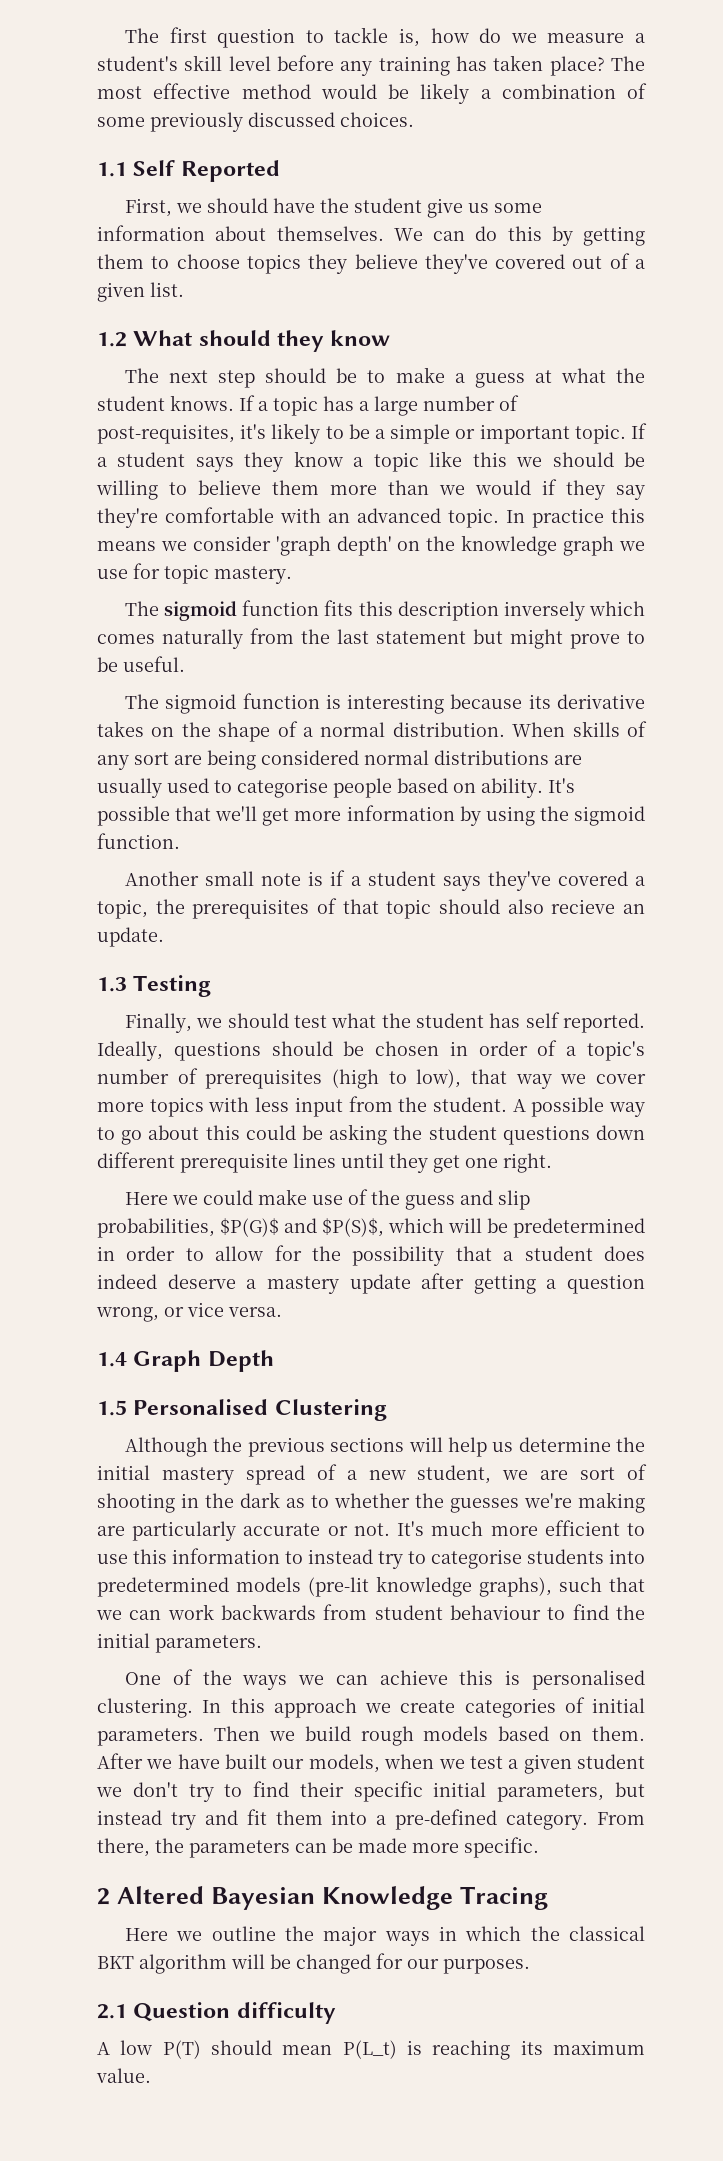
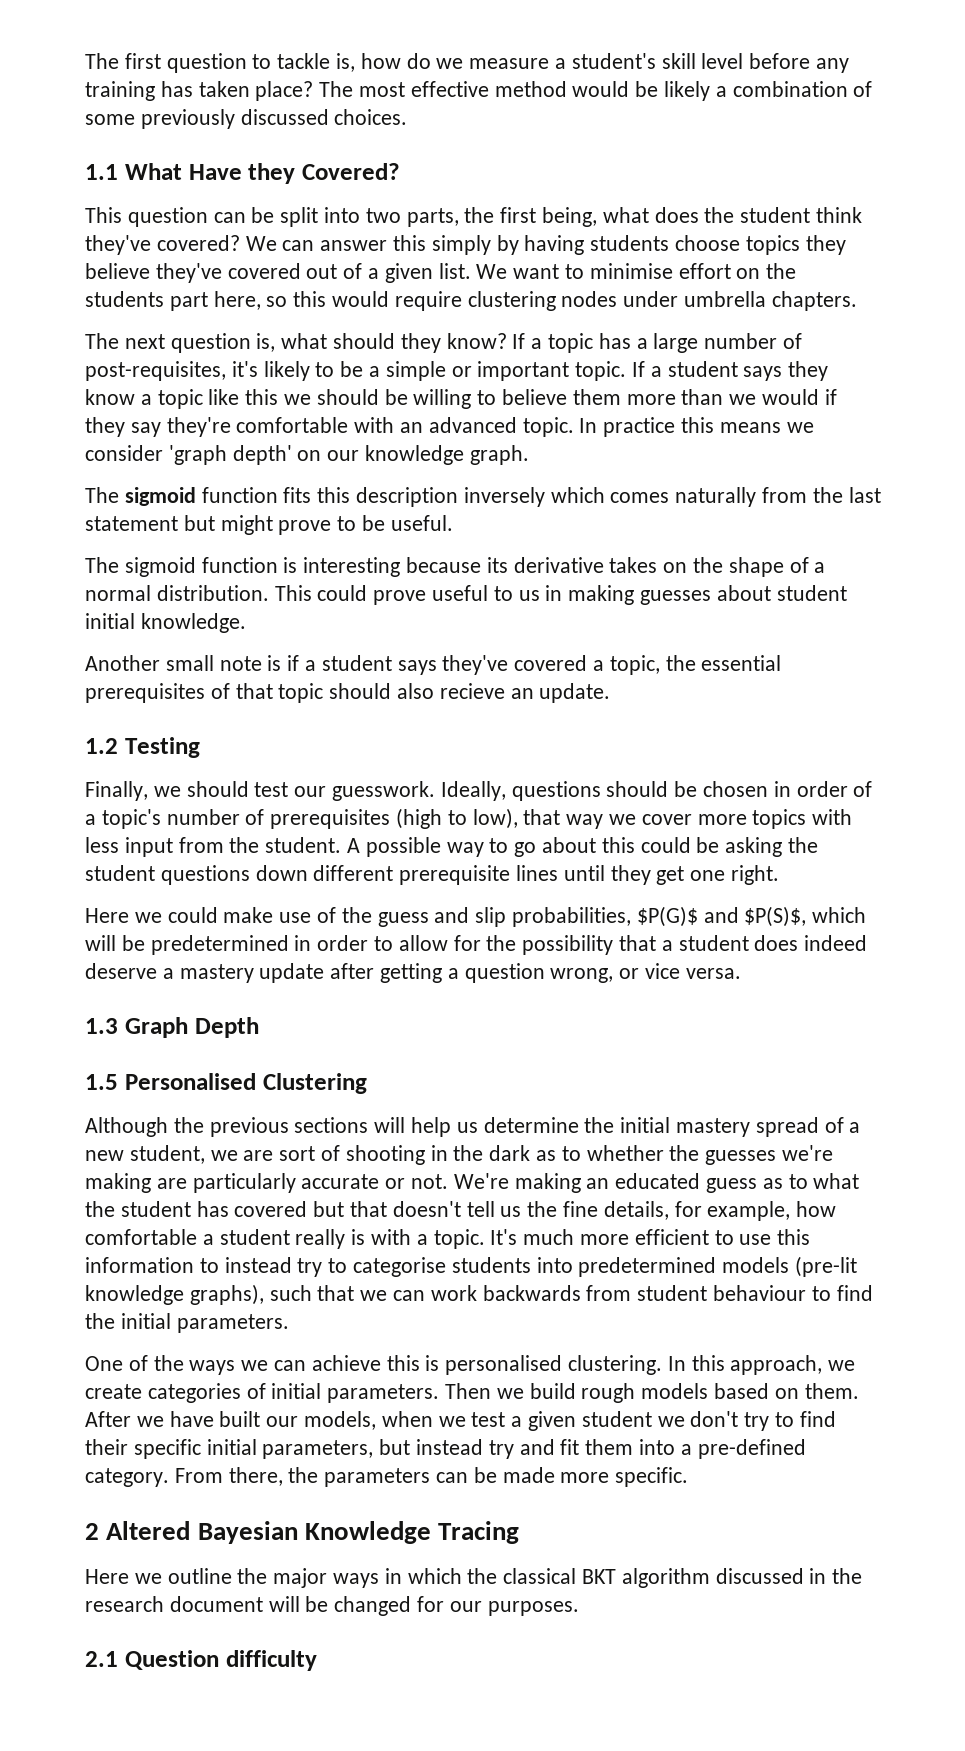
[133,160,280,182] [125,198,543,218] [97,225,645,246] [97,254,170,269] Self Reported // First, we should have the student give us some information about themselves. We can do this by getting them to -> [124,163,400,184] [85,207,863,227] [85,235,670,255] What Have they Covered? // This question can be split into two parts, the first being, what does the student think they've covered? We can answer this simply by having students
[97,330,391,352] [125,367,646,388] [97,395,234,411] // 1.2 What should they know // The next step should be to make a guess at what the student knows. -> [476,263,797,279] [85,291,857,311] [85,333,507,353] We want to minimise effort on the students part here, so this would require clustering nodes under umbrella chapters. // The next question is, what should they know?
[426,535,646,556] [97,563,292,584] the knowledge graph we use for topic mastery. -> [327,445,529,465] our knowledge graph.
[512,721,647,737] [97,750,582,770] [97,778,575,798] [97,805,645,826] [97,833,180,849] When skills of any sort are being considered normal distributions are usually used to categorise people based on ability. It's possible that we'll get more information by using the sigmoid function. -> [274,585,847,605] [85,613,246,633] This could prove useful to us in making guesses about student initial knowledge.
(185, 906) none -> [701,655,782,671] essential
[97,977,127,992] 1.3 -> [85,738,118,754] 1.2
[331,1012,645,1033] what the student has self reported. -> [294,781,436,801] our guesswork.
[97,1352,127,1367] 1.4 -> [85,1018,118,1034] 1.3
(390, 1529) none -> [453,1173,860,1193] [85,1201,837,1221] [85,1229,485,1249] We're making an educated guess as to what the student has covered but that doesn't tell us the fine details, for example, how comfortable a student really is with a topic.
[273,1698,357,1718] approach -> [730,1355,823,1375] approach,
(227, 1964) none -> [715,1568,863,1584] [85,1596,263,1612] discussed in the research document
[97,2040,645,2060] [96,2068,151,2083] // A low P(T) should mean P(L_t) is reaching its maximum value. -> (317, 1660) none

